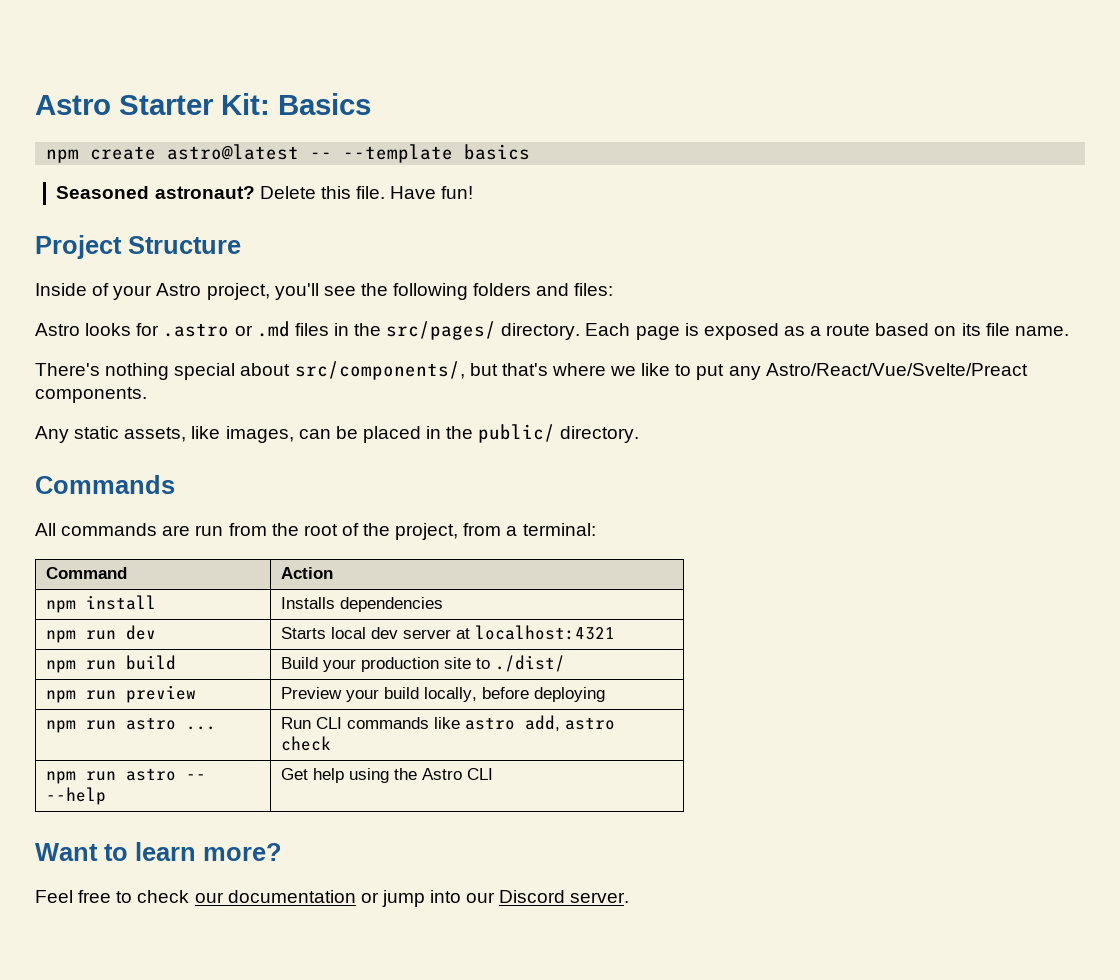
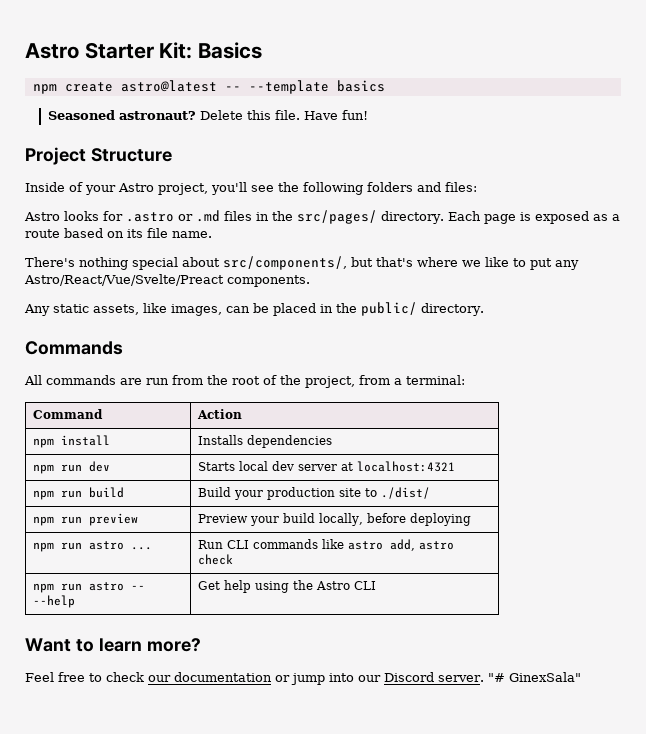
(630, 897) none -> [488,672,581,682] "# GinexSala"

